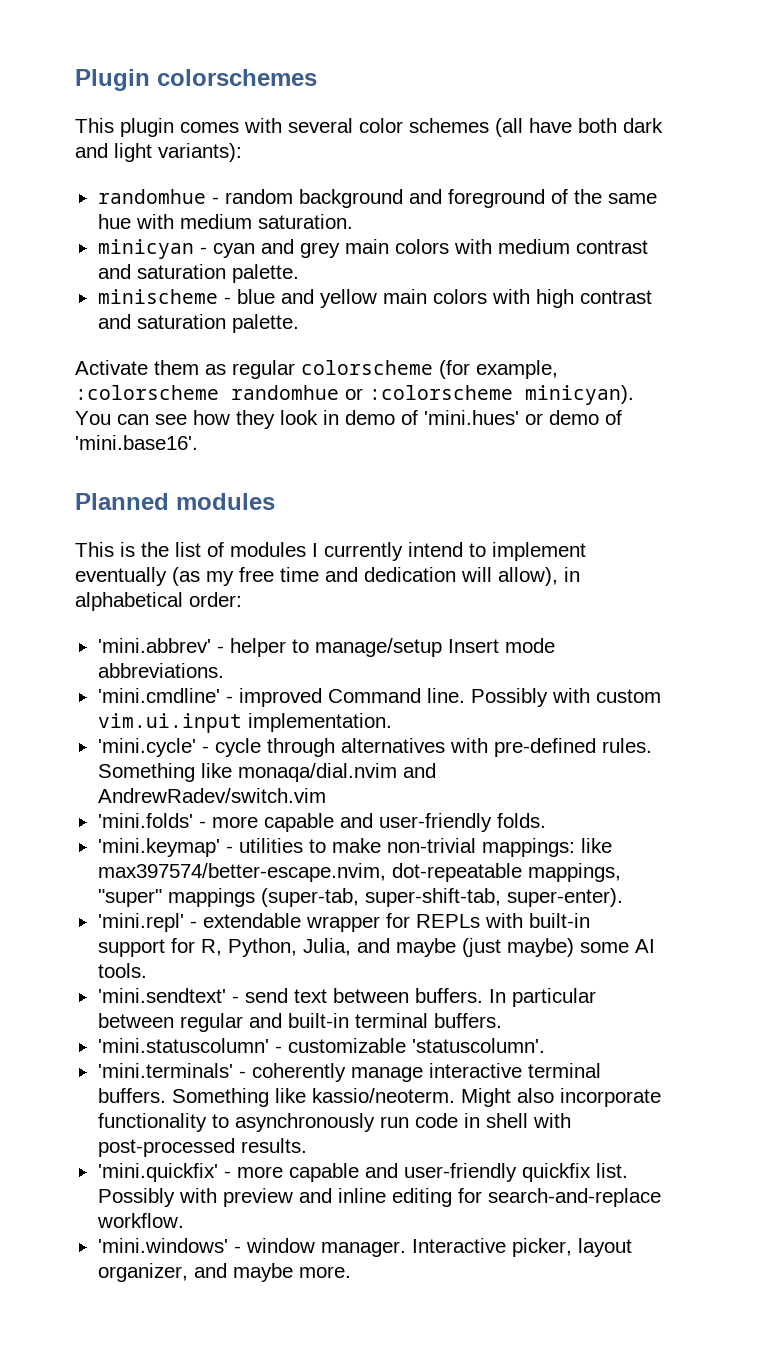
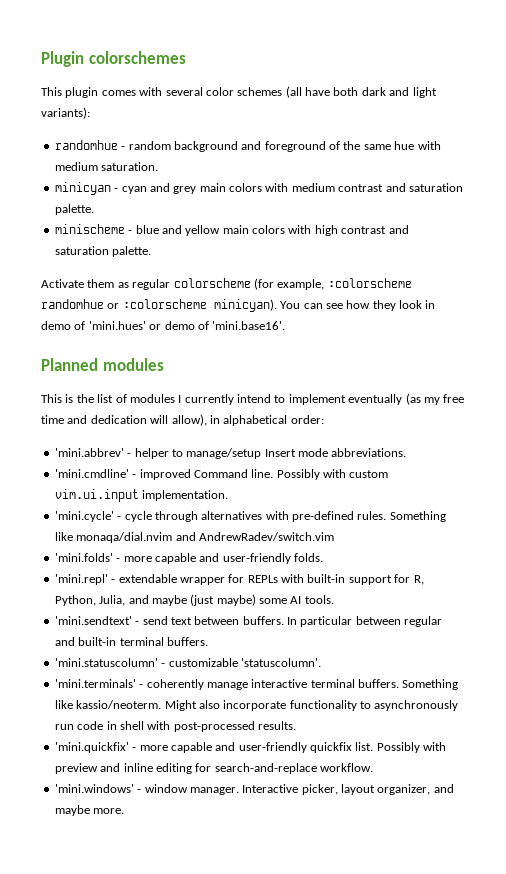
[97,838,612,857] [97,863,621,882] [97,888,623,907] // 'mini.keymap' - utilities to make non-trivial mappings: like max397574/better-escape.nvim, dot-repeatable mappings, "super" mappings (super-tab, super-shift-tab, super-enter). -> (323, 557) none

